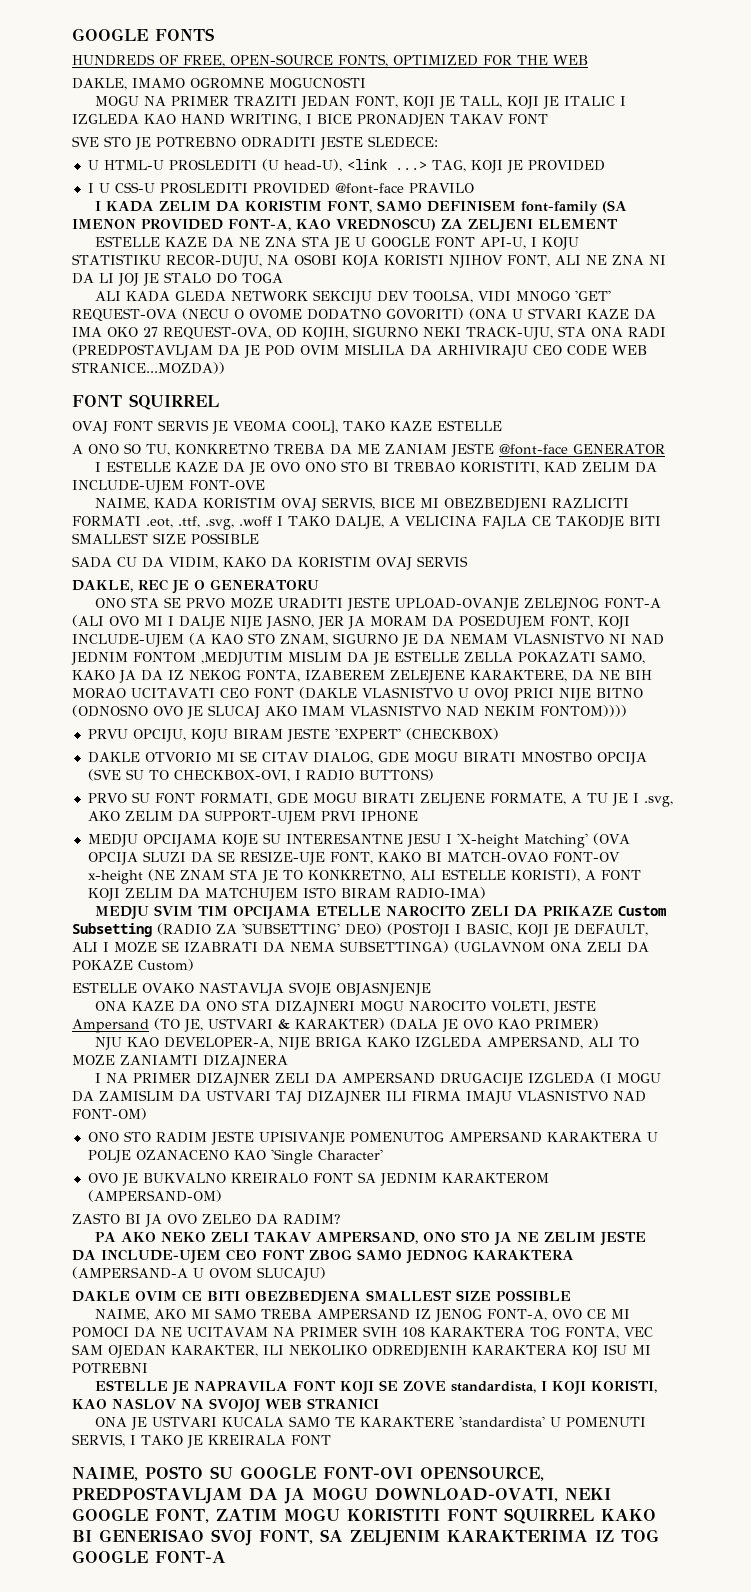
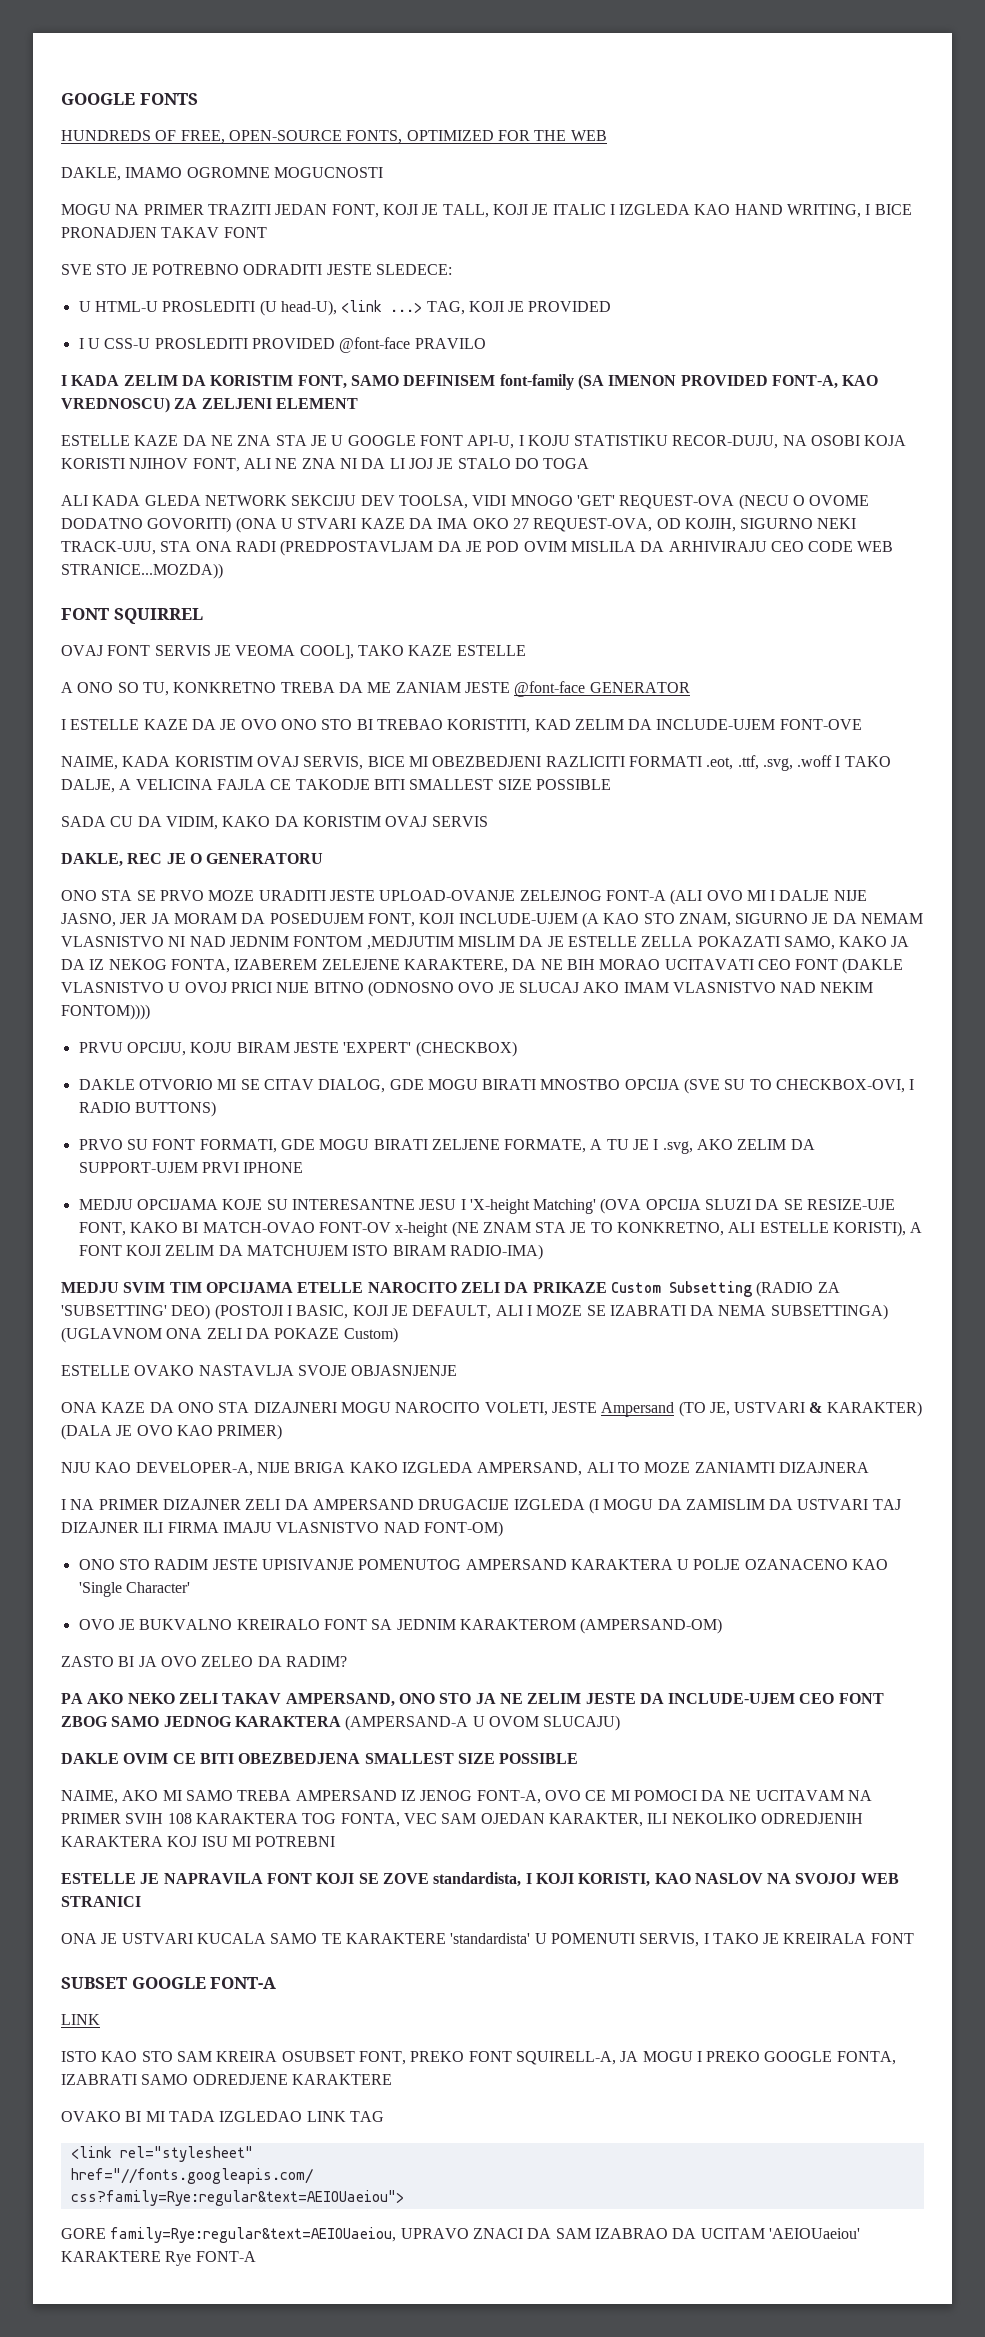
[72,1466,544,1481] [72,1487,611,1504] [72,1508,656,1524] [72,1529,659,1546] [72,1550,148,1563] NAIME, POSTO SU GOOGLE FONT-OVI OPENSOURCE, PREDPOSTAVLJAM DA JA MOGU DOWNLOAD-OVATI, NEKI GOOGLE FONT, ZATIM MOGU KORISTITI FONT SQUIRREL KAKO BI GENERISAO SVOJ FONT, SA ZELJENIM KARAKTERIMA IZ TOG GOOGLE -> [61,1977,277,1989] [61,2014,100,2025] [61,2051,896,2065] [61,2074,392,2085] [61,2111,384,2122] [70,2146,253,2162] [70,2168,313,2184] [70,2190,404,2206] [61,2227,860,2243] [61,2251,192,2266] SUBSET GOOGLE FONT-A // LINK // ISTO KAO STO SAM KREIRA OSUBSET FONT, PREKO FONT SQUIRELL-A, JA MOGU I PREKO GOOGLE FONTA, IZABRATI SAMO ODREDJENE KARAKTERE // OVAKO BI MI TADA IZGLEDAO LINK TAG // <link rel="stylesheet" // href="//fonts.googleapis.com/ // css?family=Rye:regular&text=AEIOUaeiou"> // GORE family=Rye:regular&text=AEIOUaeiou, UPRAVO ZNACI DA SAM IZABRAO DA UCITAM 'AEIOUaeiou' KARAKTERE Rye

